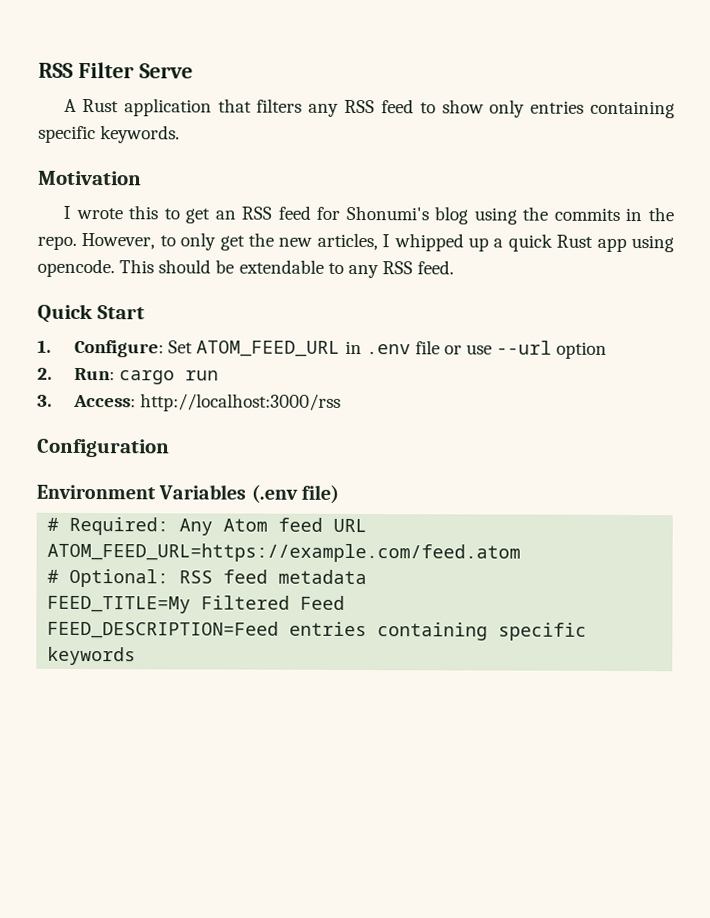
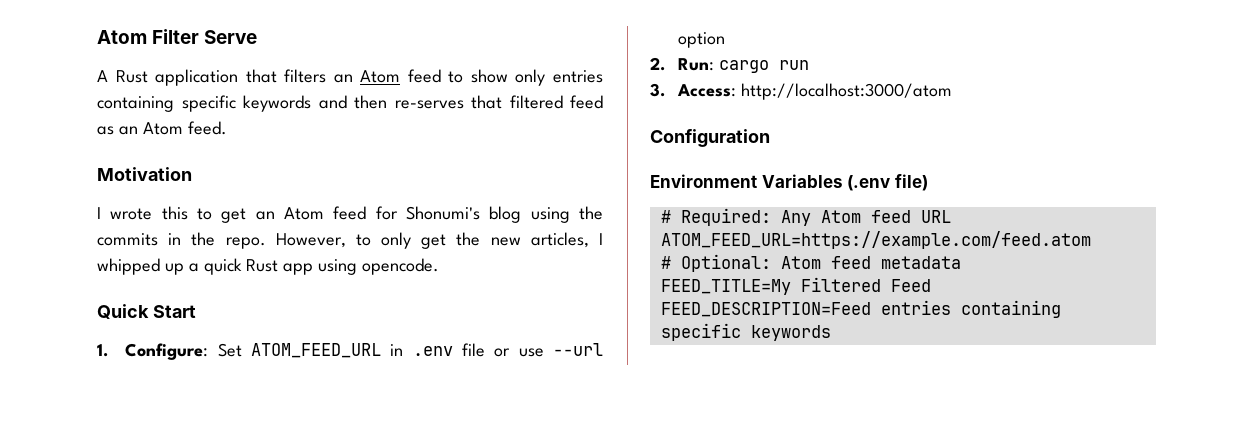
[38,62,74,78] RSS -> [97,30,147,44] Atom
[308,99,376,117] any RSS -> [333,70,401,83] an Atom
[100,125,181,144] keywords. -> [243,95,603,112] [97,121,227,135] keywords and then re-serves that filtered feed as an Atom feed.
[241,206,273,220] RSS -> [284,207,324,220] Atom
[119,259,455,279] This should be extendable to any RSS feed. -> (440, 266) none
[140,393,342,412] http://localhost:3000/rss -> [741,83,953,100] http://localhost:3000/atom
[179,570,214,584] RSS -> [780,256,821,269] Atom

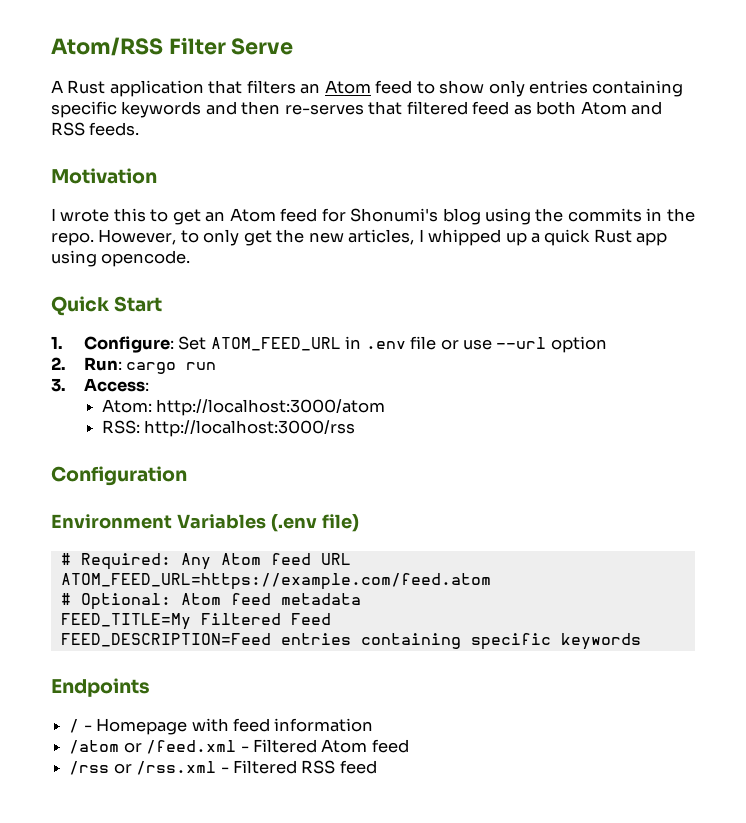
[97,30,147,44] Atom -> [51,37,163,56] Atom/RSS
[118,121,227,135] an Atom feed. -> [536,101,663,115] [51,122,140,136] both Atom and RSS feeds.
(737, 90) none -> [101,399,152,413] // Atom:
(953, 91) none -> [101,420,356,437] // RSS: http://localhost:3000/rss
(831, 333) none -> [51,678,150,697] [69,718,374,735] [69,739,409,754] [69,760,377,775] // Endpoints // / - Homepage with feed information // /atom or /feed.xml - Filtered Atom feed // /rss or /rss.xml - Filtered RSS feed

